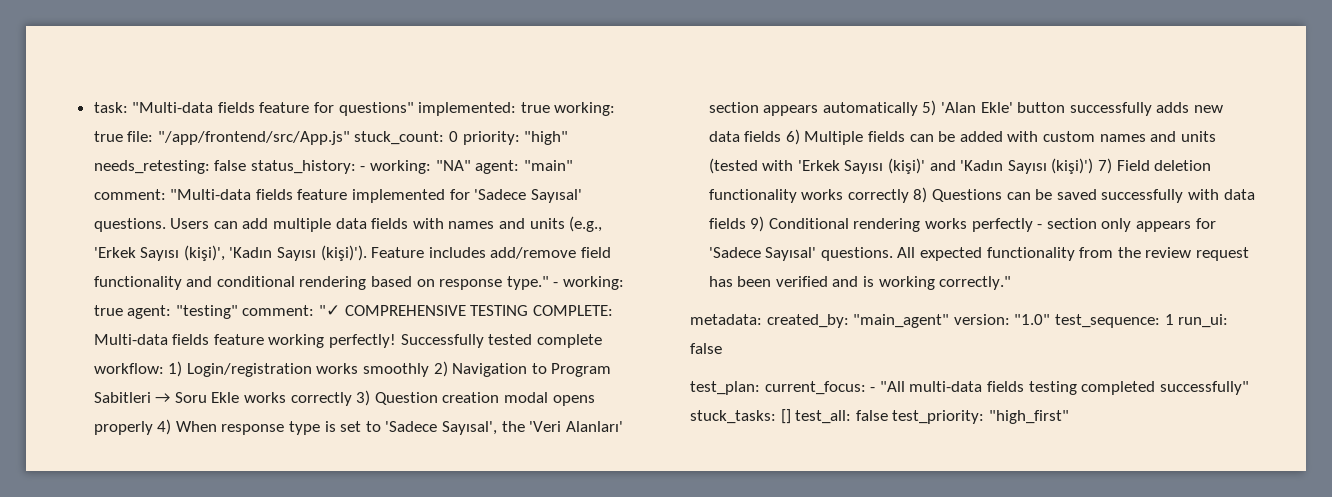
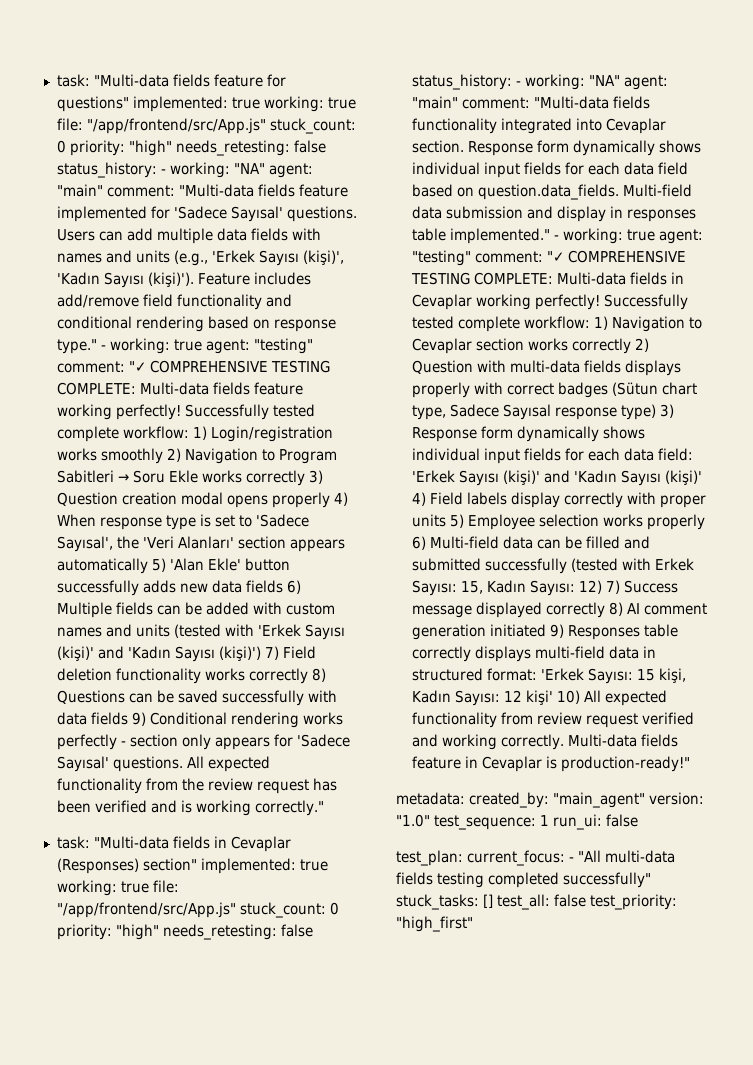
(1012, 283) none -> [56,836,291,852] [56,858,328,874] [56,880,179,896] [56,902,339,918] [56,924,313,940] [411,74,668,90] [411,96,650,109] [411,118,666,134] [411,140,701,156] [411,162,688,178] [411,184,692,200] [411,206,696,222] [411,228,703,244] [411,250,686,266] [410,272,684,285] [411,294,688,310] [411,316,702,332] [411,338,649,354] [411,360,681,376] [411,382,697,398] [411,404,674,420] [411,426,645,442] [411,448,693,464] [411,470,702,486] [411,492,706,508] [411,514,705,530] [411,536,650,550] [411,558,694,574] [411,580,678,596] [411,602,707,618] [411,624,678,640] [411,646,656,662] [411,668,686,684] [411,690,667,706] [411,712,694,728] [411,734,678,750] [411,756,690,772] // task: "Multi-data fields in Cevaplar (Responses) section" implemented: true working: true file: "/app/frontend/src/App.js" stuck_count: 0 priority: "high" needs_retesting: false status_history: - working: "NA" agent: "main" comment: "Multi-data fields functionality integrated into Cevaplar section. Response form dynamically shows individual input fields for each data field based on question.data_fields. Multi-field data submission and display in responses table implemented." - working: true agent: "testing" comment: "✓ COMPREHENSIVE TESTING COMPLETE: Multi-data fields in Cevaplar working perfectly! Successfully tested complete workflow: 1) Navigation to Cevaplar section works correctly 2) Question with multi-data fields displays properly with correct badges (Sütun chart type, Sadece Sayısal response type) 3) Response form dynamically shows individual input fields for each data field: 'Erkek Sayısı (kişi)' and 'Kadın Sayısı (kişi)' 4) Field labels display correctly with proper units 5) Employee selection works properly 6) Multi-field data can be filled and submitted successfully (tested with Erkek Sayısı: 15, Kadın Sayısı: 12) 7) Success message displayed correctly 8) AI comment generation initiated 9) Responses table correctly displays multi-field data in structured format: 'Erkek Sayısı: 15 kişi, Kadın Sayısı: 12 kişi' 10) All expected functionality from review request verified and working correctly. Multi-data fields feature in Cevaplar is production-ready!"

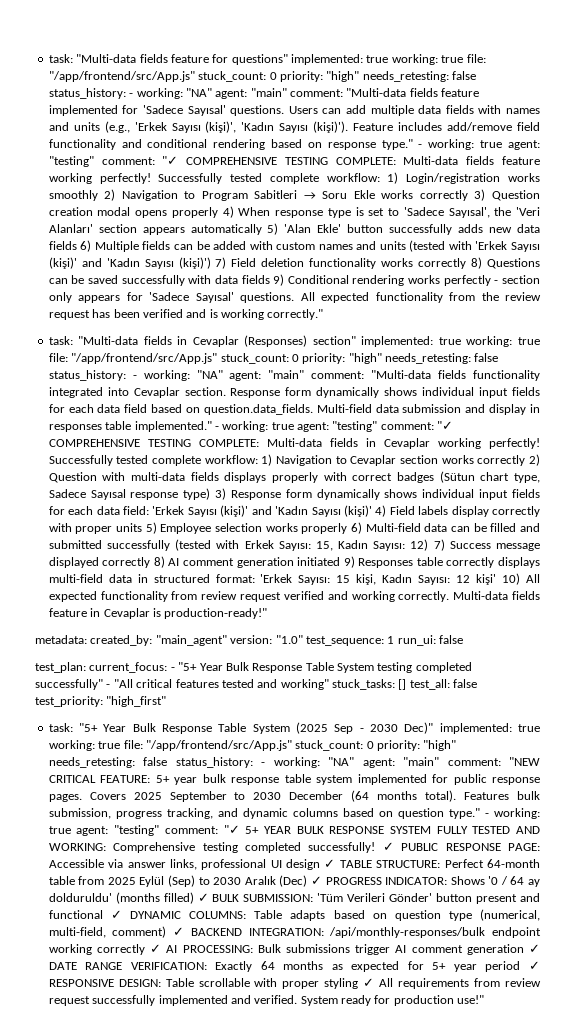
[578,850,675,863] [396,872,651,888] "All multi-data fields testing completed successfully" -> [178,662,472,673] [35,679,329,690] "5+ Year Bulk Response Table System testing completed successfully" - "All critical features tested and working"
(473, 924) none -> [48,722,541,734] [48,740,457,751] [48,757,540,768] [48,774,540,785] [48,790,540,802] [48,808,540,819] [48,825,540,836] [48,842,540,853] [48,859,540,870] [48,875,540,887] [48,892,540,904] [48,909,540,921] [48,926,541,938] [48,944,540,955] [48,961,540,972] [48,978,541,989] [48,995,485,1006] // task: "5+ Year Bulk Response Table System (2025 Sep - 2030 Dec)" implemented: true working: true file: "/app/frontend/src/App.js" stuck_count: 0 priority: "high" needs_retesting: false status_history: - working: "NA" agent: "main" comment: "NEW CRITICAL FEATURE: 5+ year bulk response table system implemented for public response pages. Covers 2025 September to 2030 December (64 months total). Features bulk submission, progress tracking, and dynamic columns based on question type." - working: true agent: "testing" comment: "✓ 5+ YEAR BULK RESPONSE SYSTEM FULLY TESTED AND WORKING: Comprehensive testing completed successfully! ✓ PUBLIC RESPONSE PAGE: Accessible via answer links, professional UI design ✓ TABLE STRUCTURE: Perfect 64-month table from 2025 Eylül (Sep) to 2030 Aralık (Dec) ✓ PROGRESS INDICATOR: Shows '0 / 64 ay dolduruldu' (months filled) ✓ BULK SUBMISSION: 'Tüm Verileri Gönder' button present and functional ✓ DYNAMIC COLUMNS: Table adapts based on question type (numerical, multi-field, comment) ✓ BACKEND INTEGRATION: /api/monthly-responses/bulk endpoint working correctly ✓ AI PROCESSING: Bulk submissions trigger AI comment generation ✓ DATE RANGE VERIFICATION: Exactly 64 months as expected for 5+ year period ✓ RESPONSIVE DESIGN: Table scrollable with proper styling ✓ All requirements from review request successfully implemented and verified. System ready for production use!"

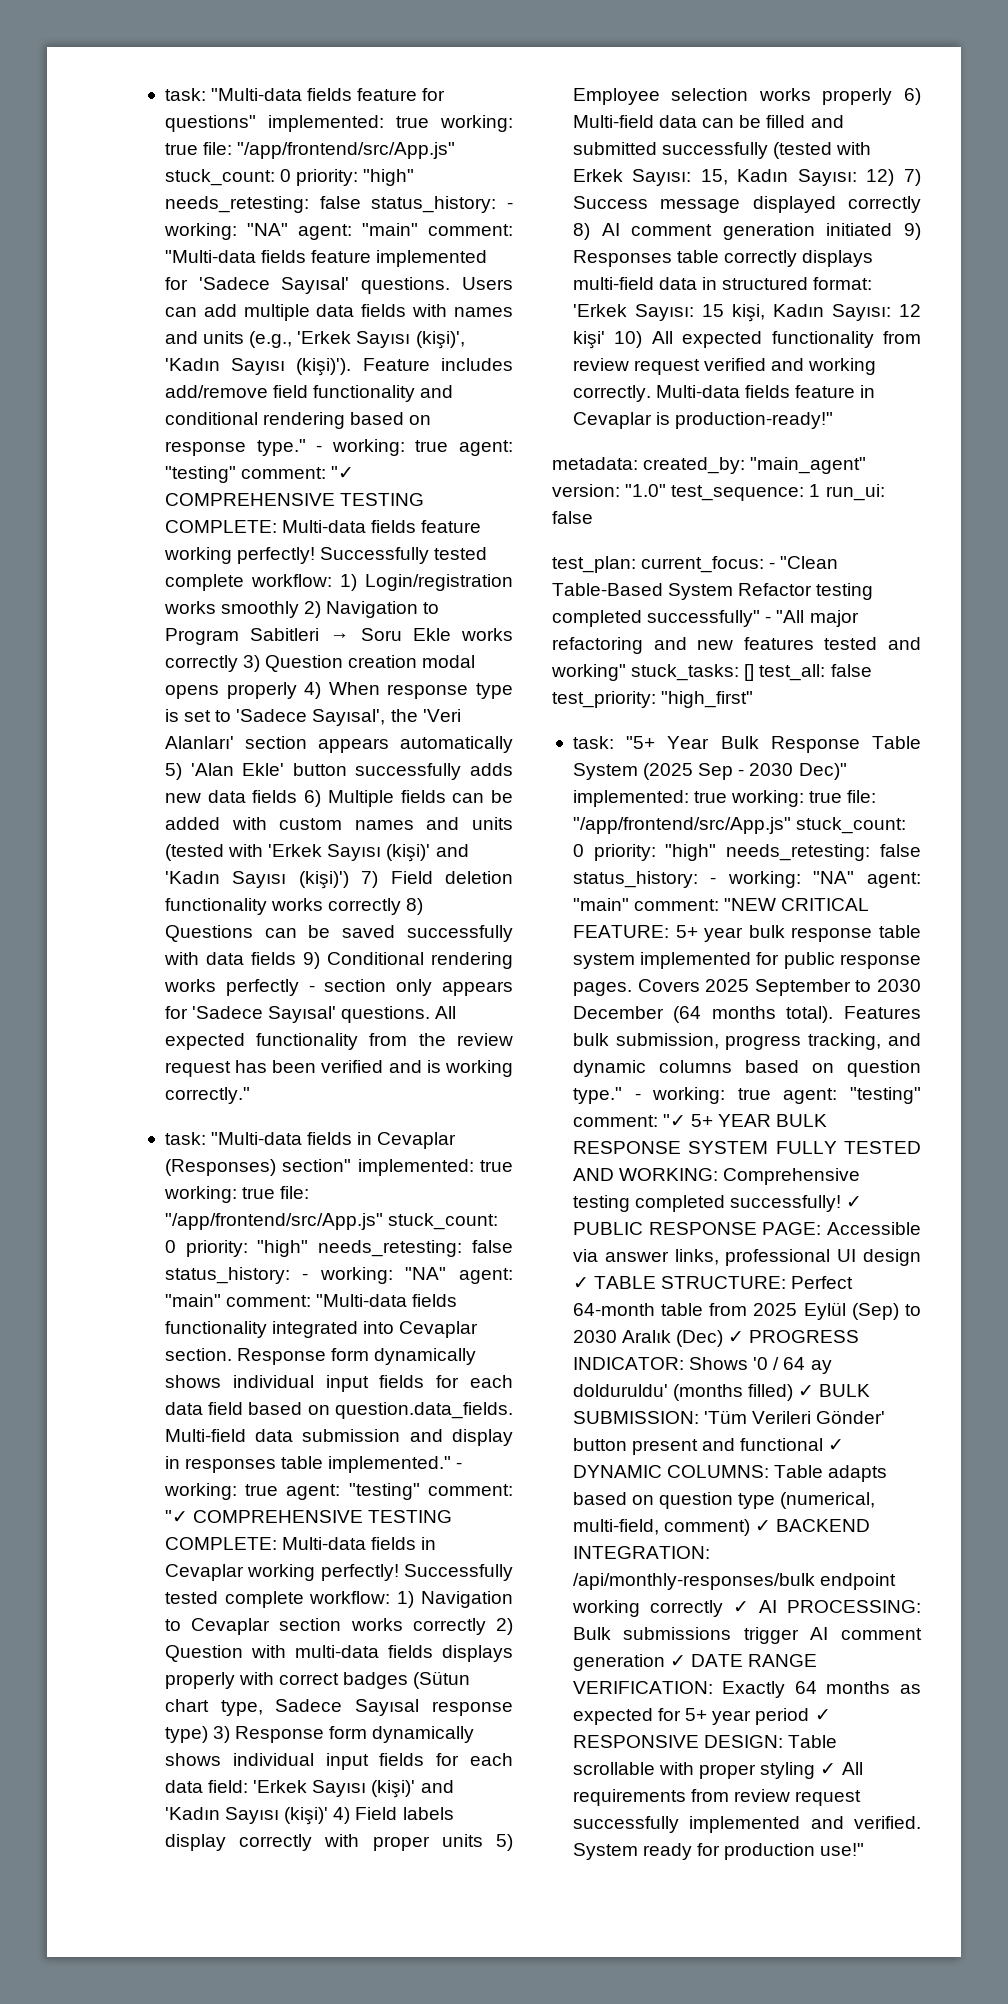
[178,662,374,673] "5+ Year Bulk Response Table System -> [780,556,839,569] [552,583,813,600] "Clean Table-Based System Refactor
[136,679,173,688] critical -> [809,610,859,627] [552,637,734,654] major refactoring and new

